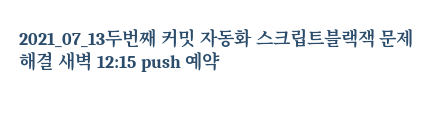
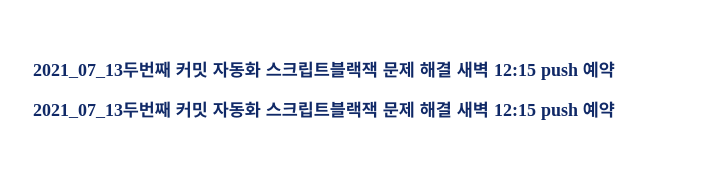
(221, 61) none -> [33,101,615,120] // 2021_07_13두번째 커밋 자동화 스크립트블랙잭 문제 해결 새벽 12:15 push 예약

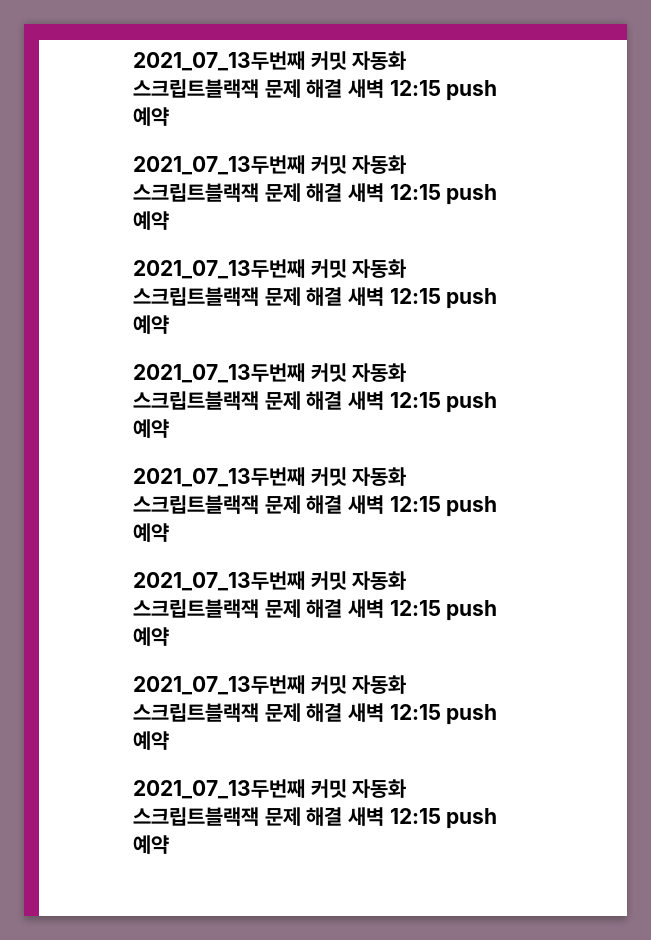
(615, 109) none -> [133,259,407,279] [133,287,498,309] [133,315,169,334] [133,363,407,383] [133,391,498,413] [133,419,169,438] [133,467,407,487] [133,495,498,517] [133,523,169,542] [133,571,407,591] [133,599,498,621] [133,627,169,646] [133,675,407,695] [133,703,498,725] [133,731,169,750] [133,779,407,799] [133,807,498,829] [133,835,169,854] // 2021_07_13두번째 커밋 자동화 스크립트블랙잭 문제 해결 새벽 12:15 push 예약 // 2021_07_13두번째 커밋 자동화 스크립트블랙잭 문제 해결 새벽 12:15 push 예약 // 2021_07_13두번째 커밋 자동화 스크립트블랙잭 문제 해결 새벽 12:15 push 예약 // 2021_07_13두번째 커밋 자동화 스크립트블랙잭 문제 해결 새벽 12:15 push 예약 // 2021_07_13두번째 커밋 자동화 스크립트블랙잭 문제 해결 새벽 12:15 push 예약 // 2021_07_13두번째 커밋 자동화 스크립트블랙잭 문제 해결 새벽 12:15 push 예약

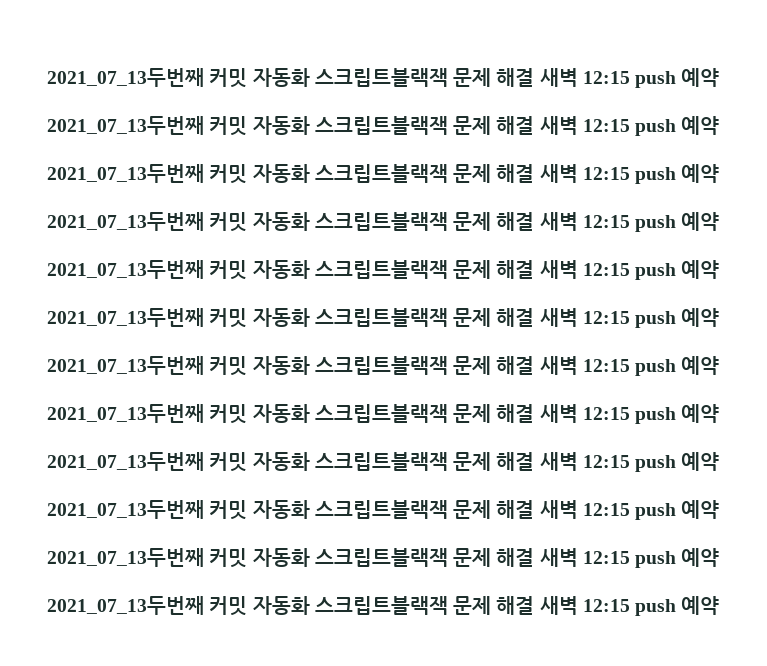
(169, 844) none -> [47,452,720,472] [47,500,720,520] [47,548,720,568] [47,596,720,616] // 2021_07_13두번째 커밋 자동화 스크립트블랙잭 문제 해결 새벽 12:15 push 예약 // 2021_07_13두번째 커밋 자동화 스크립트블랙잭 문제 해결 새벽 12:15 push 예약 // 2021_07_13두번째 커밋 자동화 스크립트블랙잭 문제 해결 새벽 12:15 push 예약 // 2021_07_13두번째 커밋 자동화 스크립트블랙잭 문제 해결 새벽 12:15 push 예약

